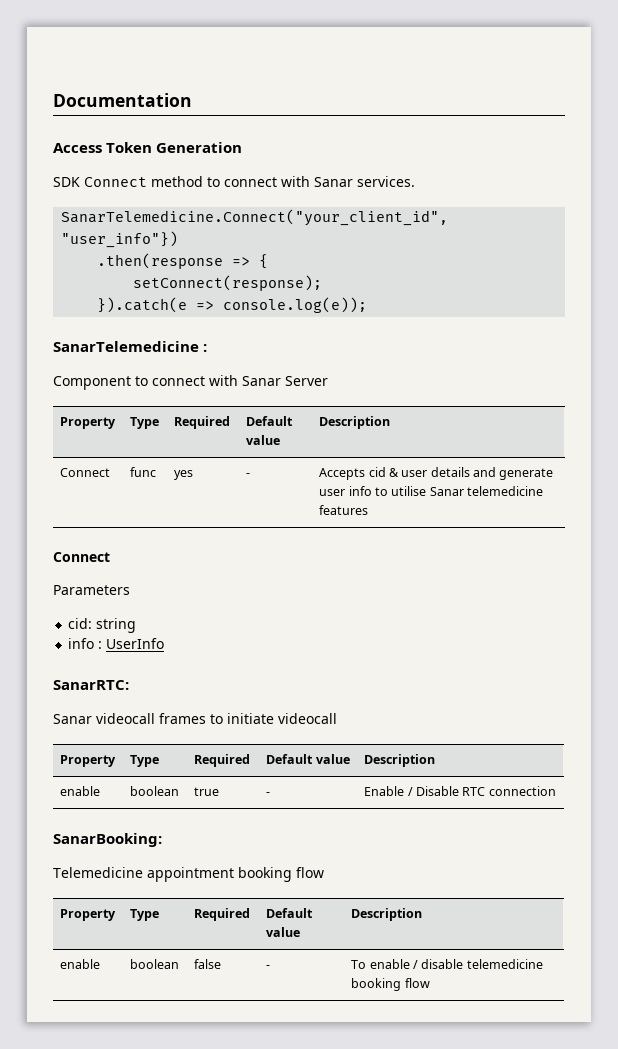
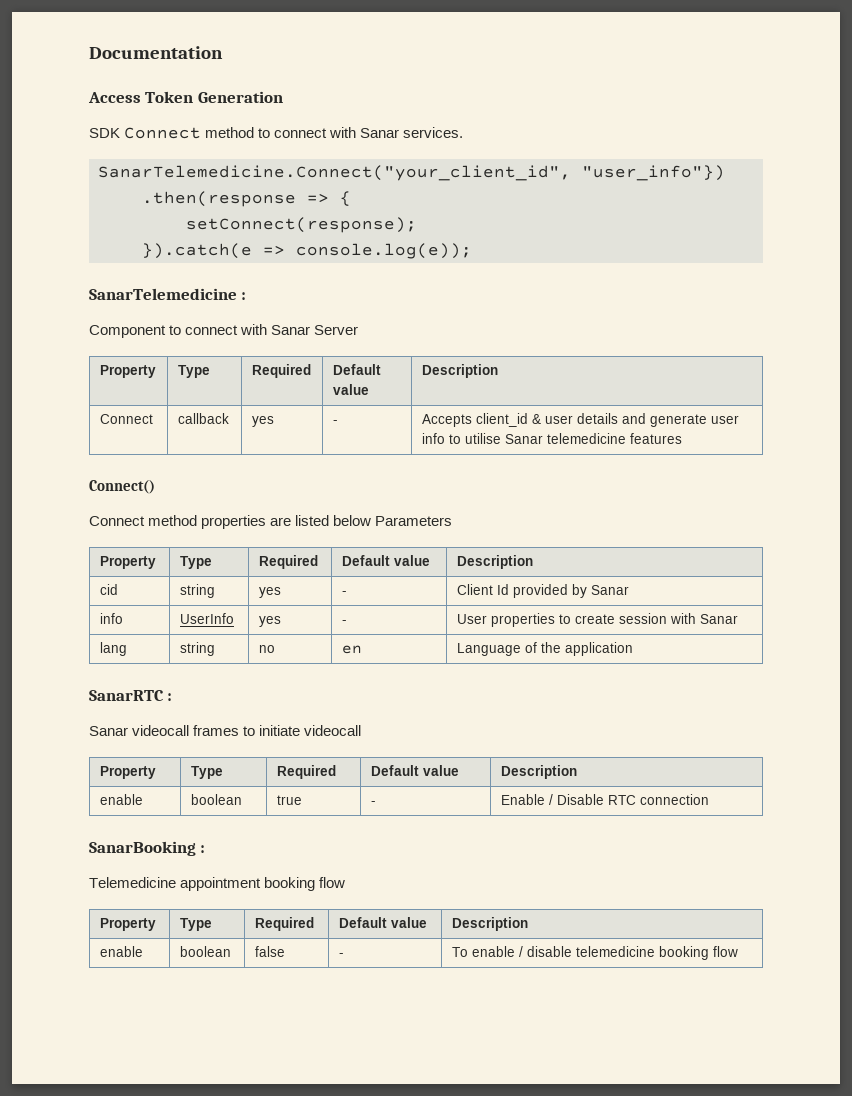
[130,467,157,477] func -> [177,413,229,424] callback
[368,467,386,477] cid -> [475,413,528,427] client_id
[53,552,110,562] [53,585,130,595] [68,618,137,633] [68,638,165,649] [53,680,129,690] // Connect // Parameters // cid: string // info : UserInfo // SanarRTC: -> [89,480,155,494] [89,515,453,529] [99,556,156,569] [179,556,212,569] [258,555,318,569] [341,555,430,566] [456,555,533,569] [99,584,118,595] [179,584,215,598] [258,587,281,598] [341,591,347,595] [456,584,629,598] [99,613,123,624] [179,613,234,624] [258,616,281,627] [341,620,347,624] [456,613,738,627] [99,642,127,656] [179,642,215,656] [258,645,275,653] [341,645,362,654] [456,642,633,656] [89,690,173,701] // Connect() // Connect method properties are listed below Parameters // Property | Type | Required | Default value | Description // cid | string | yes | - | Client Id provided by Sanar // info | UserInfo | yes | - | User properties to create session with Sanar // lang | string | no | en | Language of the application // SanarRTC :
[53,833,162,847] SanarBooking: -> [89,841,206,856] SanarBooking :

